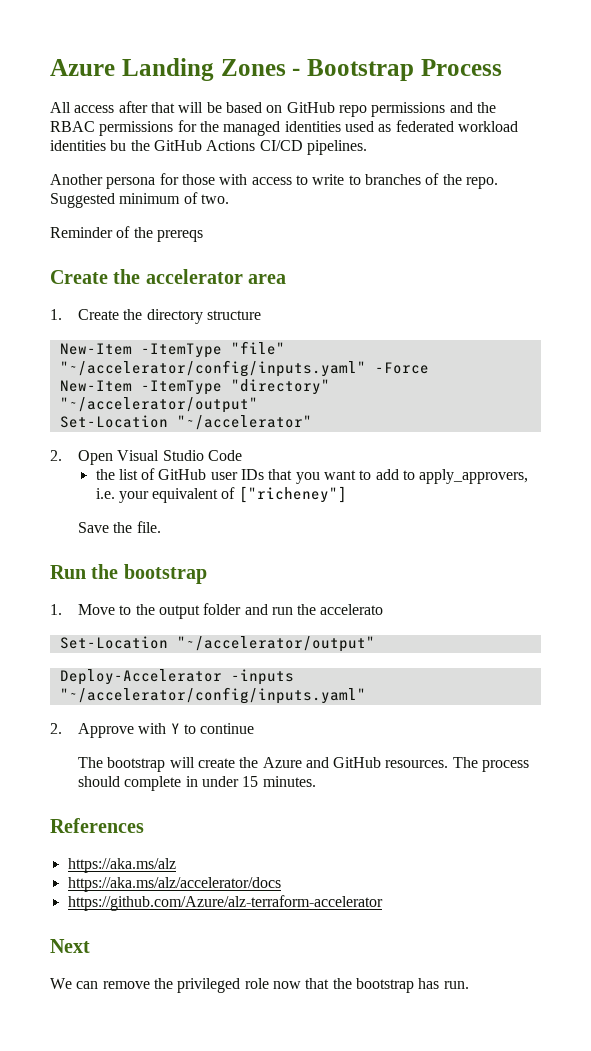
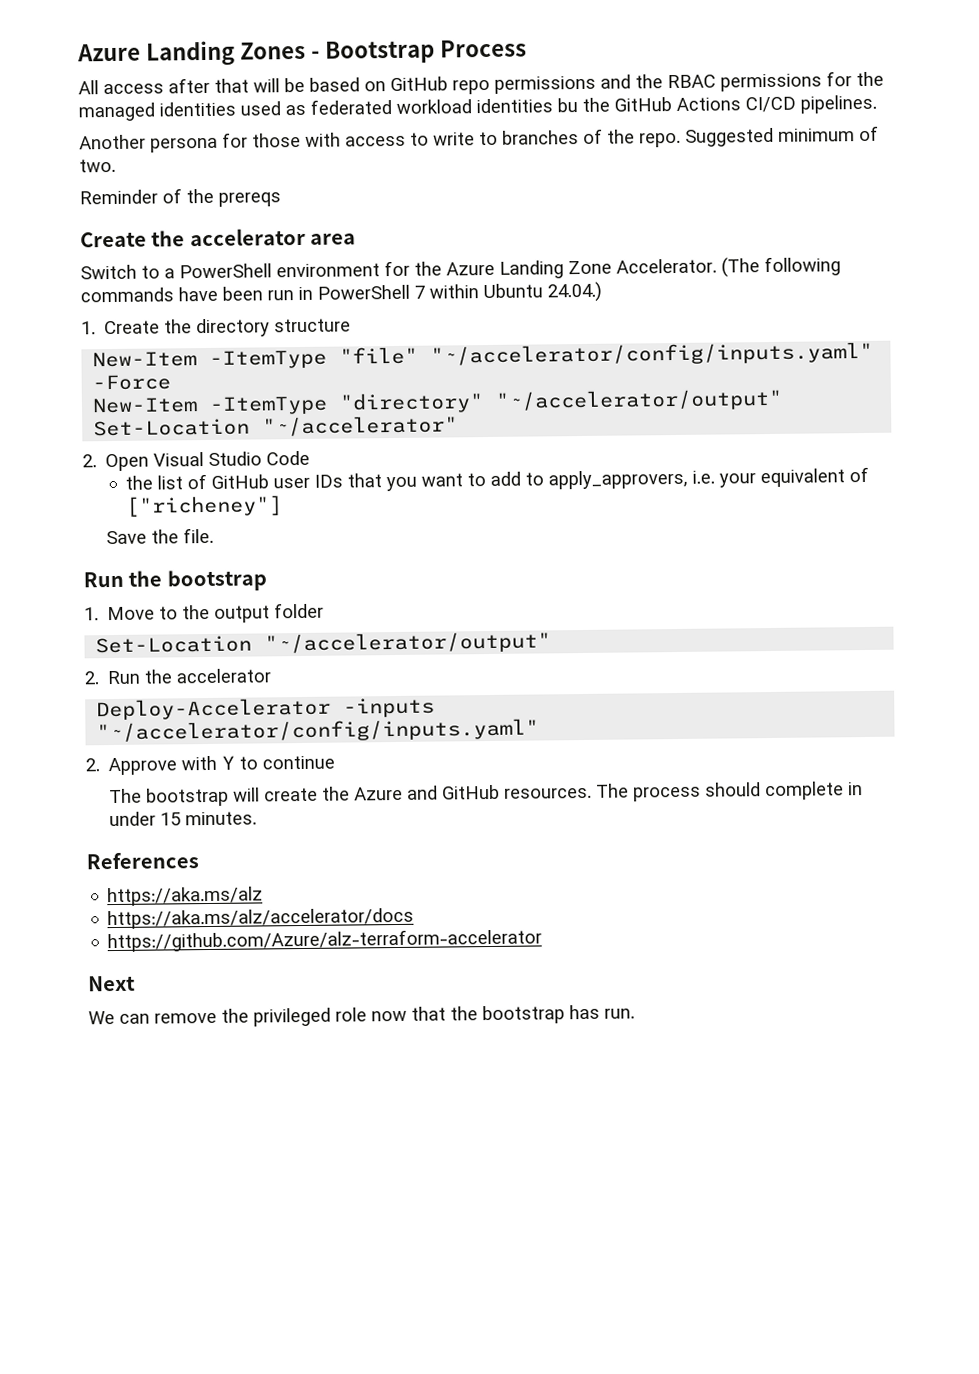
(287, 279) none -> [80,256,841,280] [80,281,602,303] // Switch to a PowerShell environment for the Azure Landing Zone Accelerator. (The following commands have been run in PowerShell 7 within Ubuntu 24.04.)
[244,604,384,615] [59,636,375,652] and run the accelerato // Set-Location "~/accelerator/output" -> [95,631,552,655] [84,668,272,685] // Set-Location "~/accelerator/output" // 2. Run the accelerator

